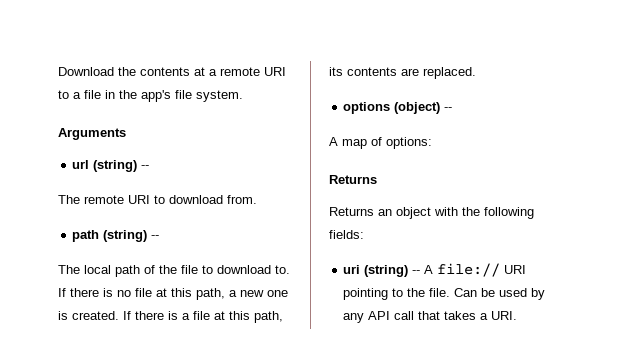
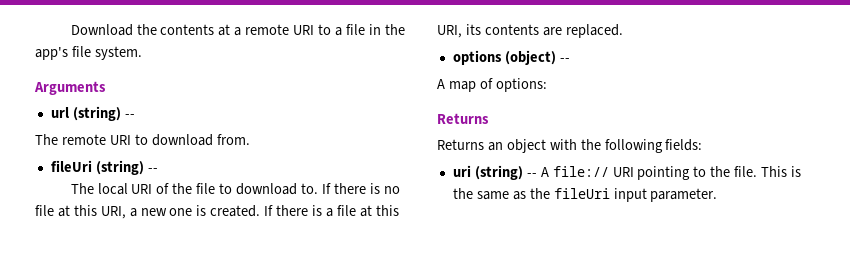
[72,230,100,242] path -> [50,160,92,172] fileUri
[115,265,140,277] path -> [131,184,153,194] URI
[196,288,225,300] path, -> [100,206,126,219] URI,
[254,311,283,323] path, -> [437,25,462,38] URI,
[454,288,546,300] [343,311,518,323] Can be used by any API call that takes a URI. -> [761,166,802,177] [452,188,718,202] This is the same as the fileUri input parameter.

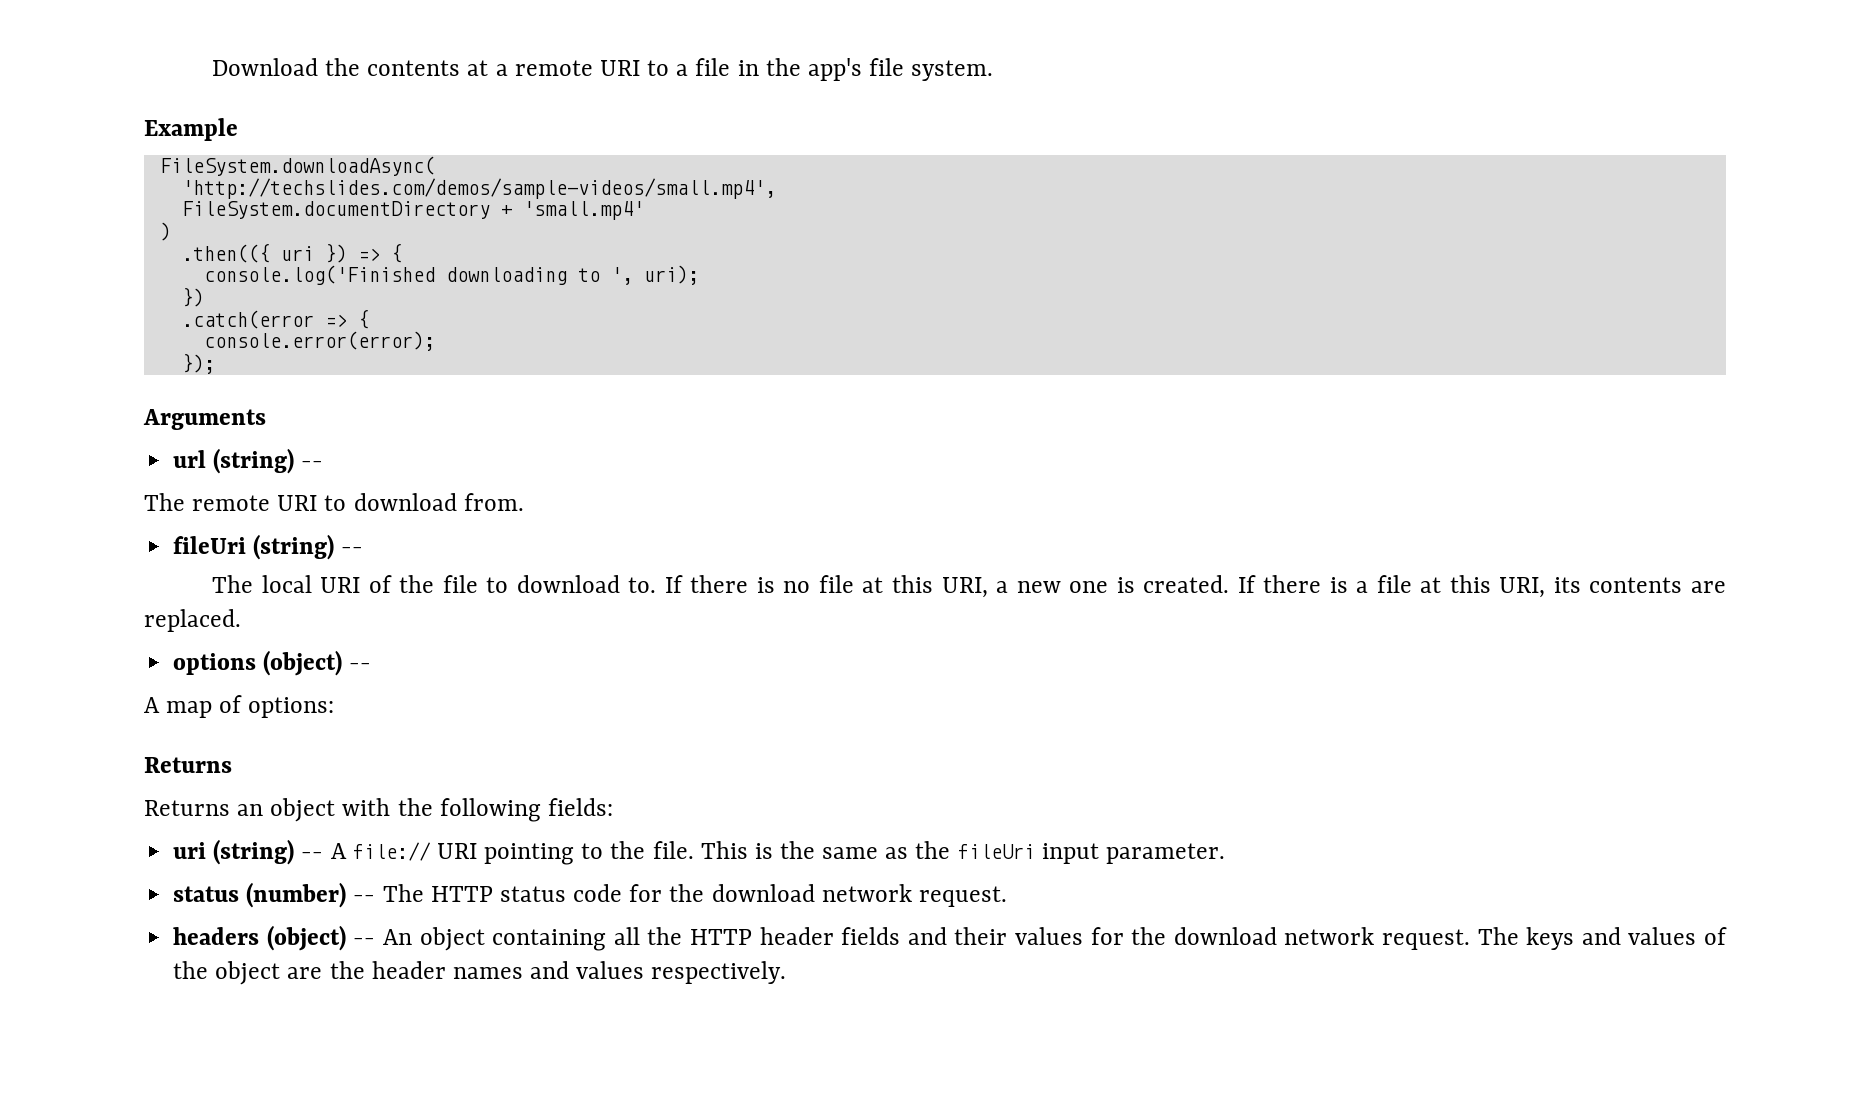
(142, 53) none -> [144,118,238,141] [159,156,435,176] [181,178,776,199] [181,201,644,220] [159,222,171,241] [181,243,402,263] [203,265,699,285] [181,287,204,307] [181,309,369,329] [203,331,435,351] [181,353,215,374] // Example // FileSystem.downloadAsync( // 'http://techslides.com/demos/sample-videos/small.mp4', // FileSystem.documentDirectory + 'small.mp4' // ) // .then(({ uri }) => { // console.log('Finished downloading to ', uri); // }) // .catch(error => { // console.error(error); // });
(718, 195) none -> [173,882,1007,908] [173,925,1728,951] [173,961,787,985] // status (number) -- The HTTP status code for the download network request. // headers (object) -- An object containing all the HTTP header fields and their values for the download network request. The keys and values of the object are the header names and values respectively.

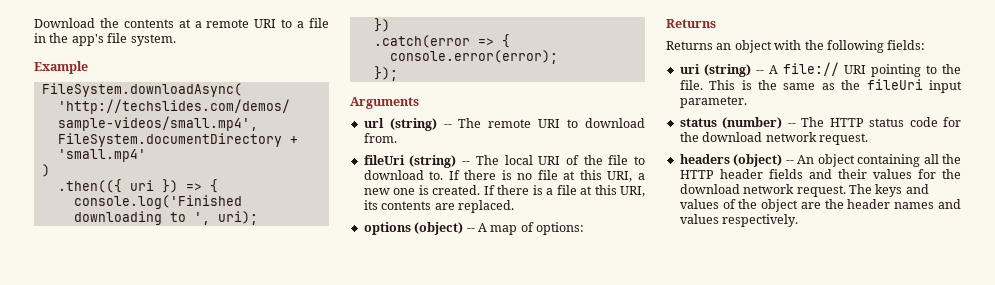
(324, 464) // -> (452, 126) none
(364, 550) // -> (471, 163) none
(372, 666) // -> (475, 230) none

